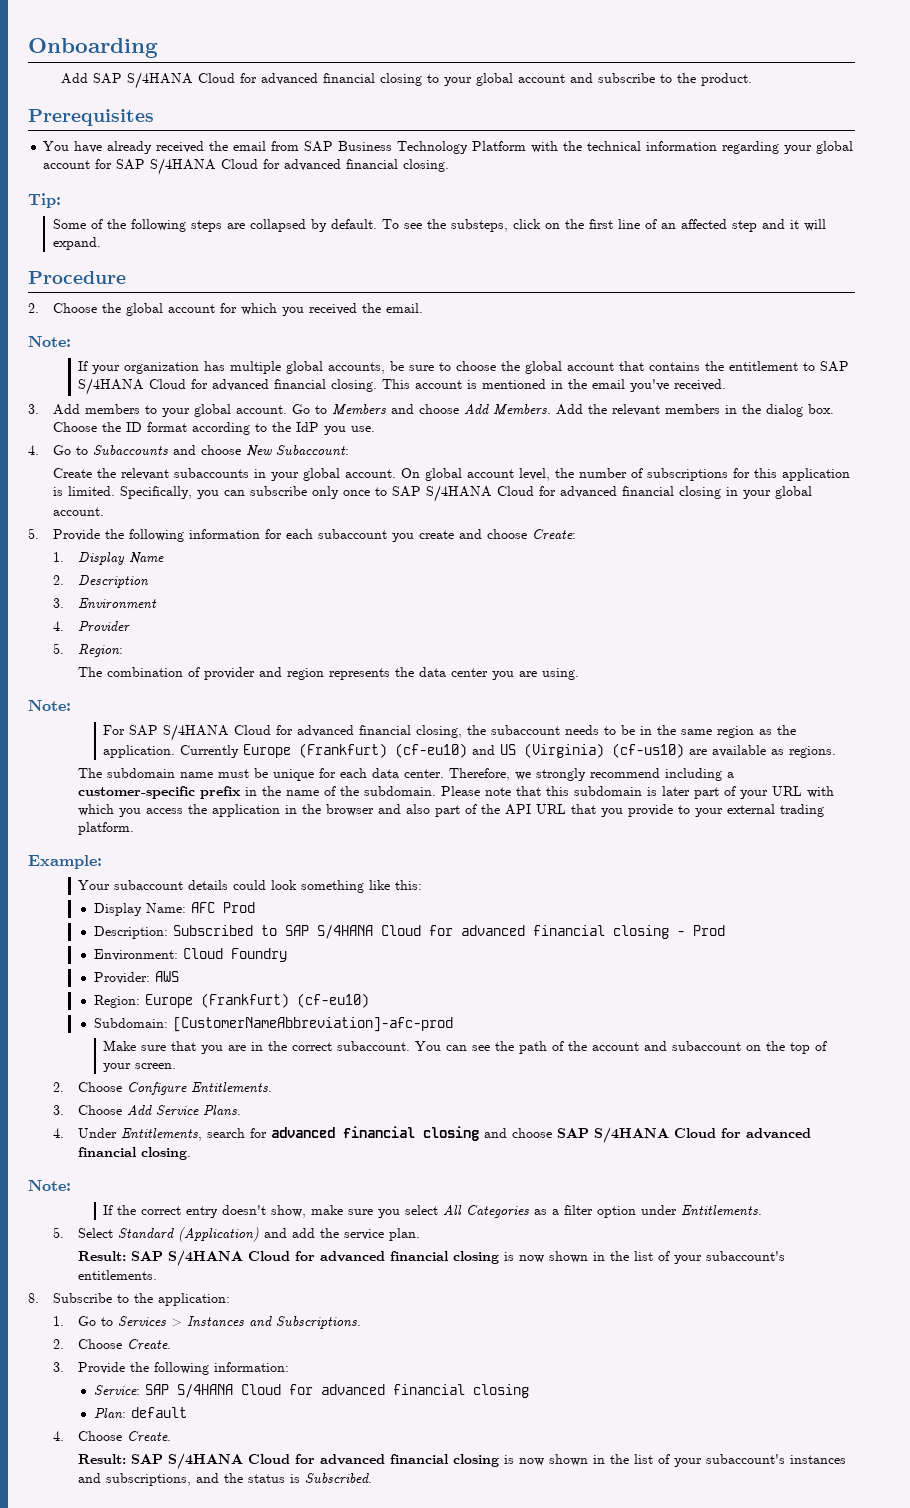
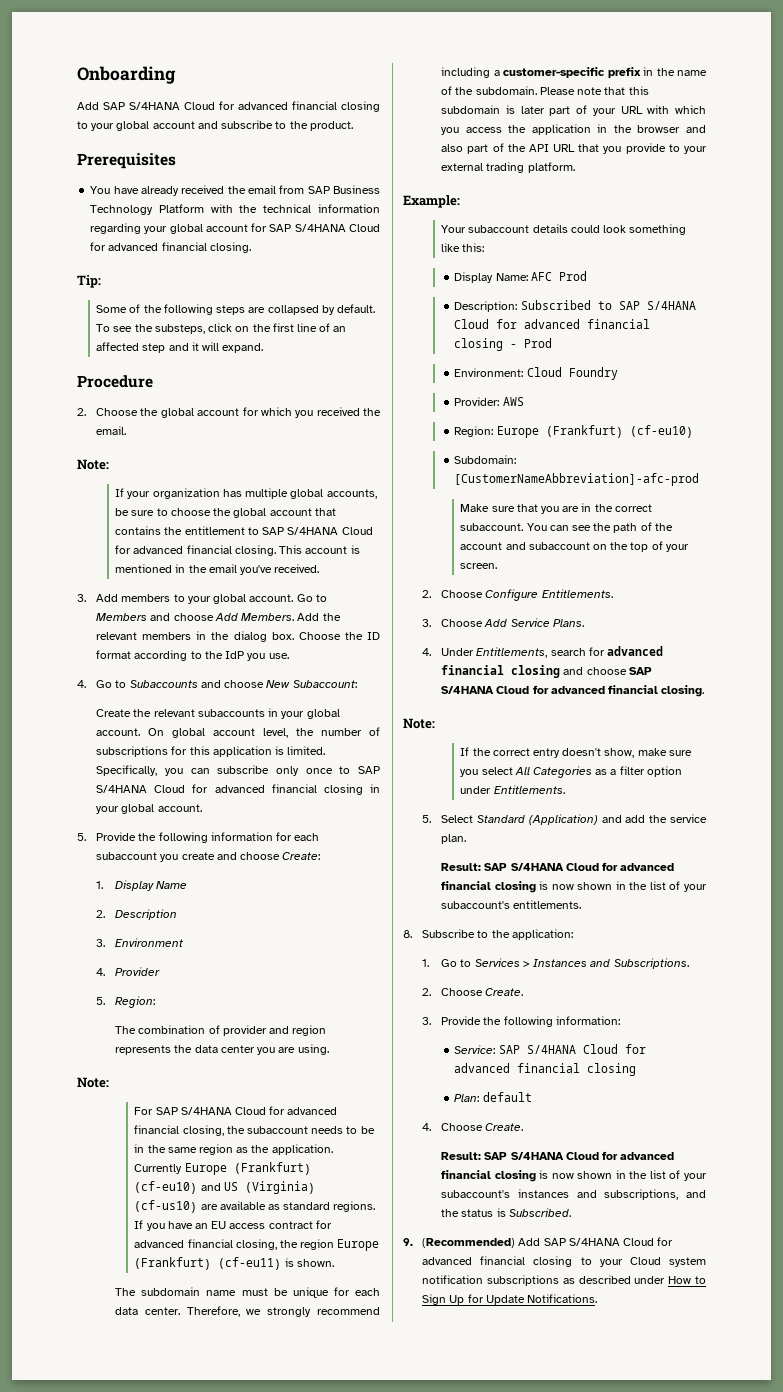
(785, 752) none -> [283,1202,331,1210] standard
(837, 752) none -> [134,1220,332,1231] [134,1239,380,1251] [134,1257,334,1270] If you have an EU access contract for advanced financial closing, the region Europe (Frankfurt) (cf-eu11) is shown.
(373, 1478) none -> [403,1237,674,1248] [422,1256,706,1267] [422,1275,706,1286] [422,1294,598,1305] // 9. (Recommended) Add SAP S/4HANA Cloud for advanced financial closing to your Cloud system notification subscriptions as described under How to Sign Up for Update Notifications.

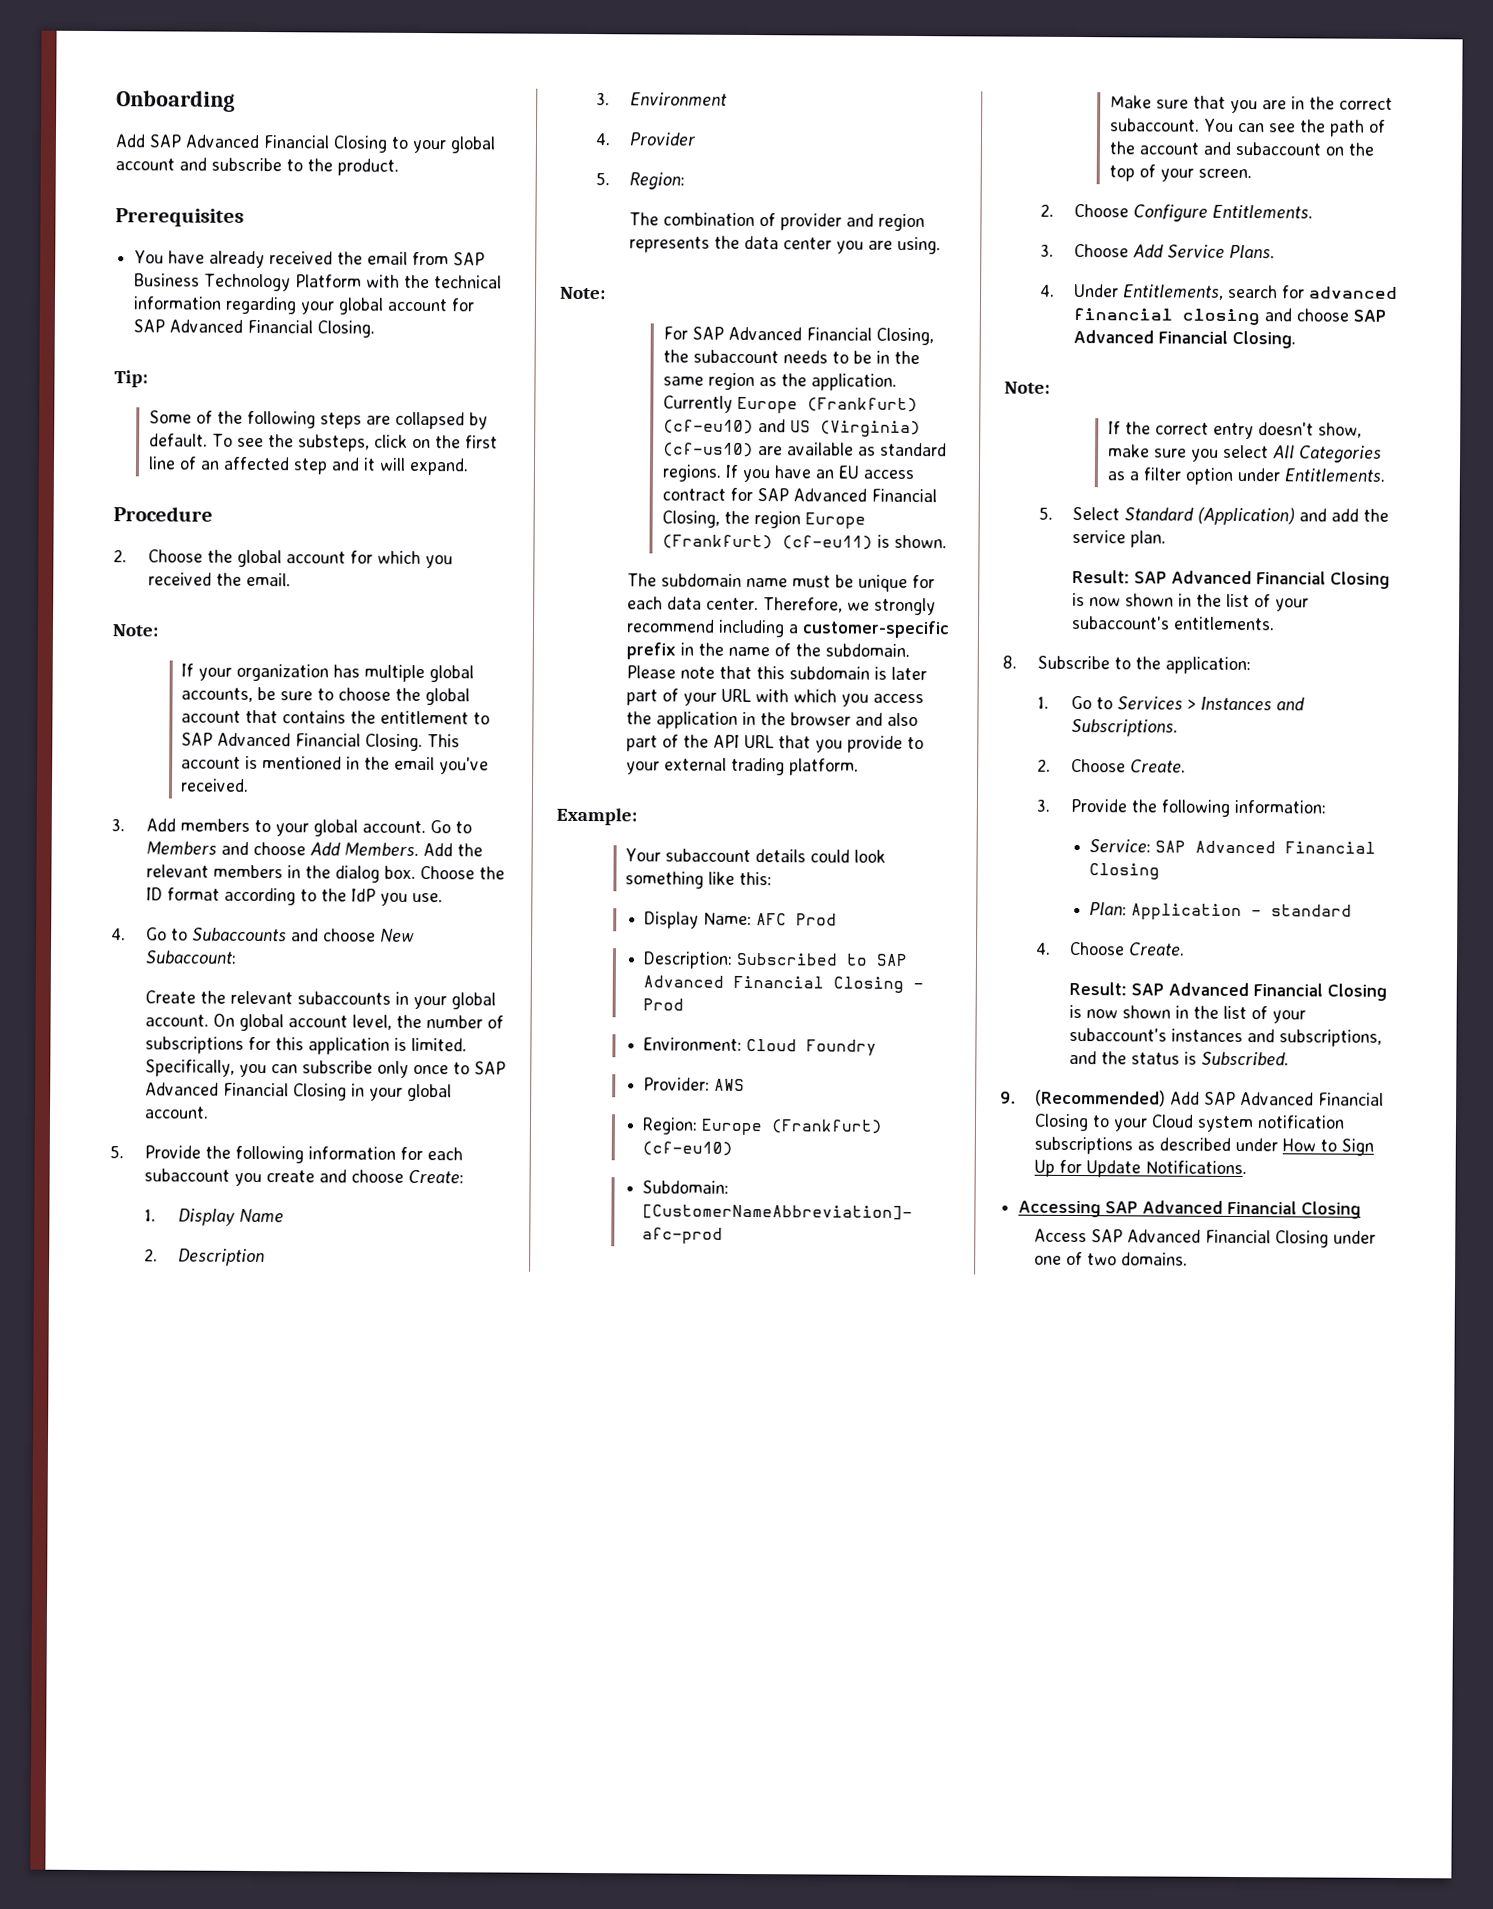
[129,101,380,112] S/4HANA Cloud for advanced financial closing -> [185,134,387,153] Advanced Financial Closing
[294,224,380,232] [90,242,251,253] S/4HANA Cloud for advanced financial closing. -> [169,319,376,338] Advanced Financial Closing.
[287,527,373,535] [115,545,276,556] S/4HANA Cloud for advanced financial closing. -> [217,732,424,752] Advanced Financial Closing.
[96,784,363,795] S/4HANA Cloud for advanced financial closing -> [144,1082,347,1101] Advanced Financial Closing
[180,1106,338,1115] [134,1125,224,1136] S/4HANA Cloud for advanced financial closing, -> [727,326,934,346] Advanced Financial Closing,
[134,1239,277,1250] advanced financial closing, -> [756,488,937,503] [661,510,720,528] SAP Advanced Financial Closing,
[646,301,696,310] [454,319,651,329] [454,338,504,351] S/4HANA Cloud for advanced financial closing -> [643,975,905,993] Advanced Financial Closing
[441,685,705,697] S/4HANA Cloud for advanced financial closing. -> [1073,329,1297,349] Advanced Financial Closing.
[510,862,675,871] [441,881,536,893] S/4HANA Cloud for advanced financial closing -> [1171,570,1391,589] Advanced Financial Closing
[526,1044,646,1054] [454,1063,637,1076] [454,1092,532,1102] S/4HANA Cloud for advanced financial closing // Plan: default -> [1195,840,1377,854] [1089,863,1161,880] [1089,902,1353,921] Advanced Financial Closing // Plan: Application - standard
[510,1151,675,1160] [441,1170,536,1182] S/4HANA Cloud for advanced financial closing -> [1168,982,1388,1001] Advanced Financial Closing
[568,1237,674,1246] [422,1256,573,1267] S/4HANA Cloud for advanced financial closing -> [1239,1092,1384,1106] [1033,1113,1089,1132] Advanced Financial Closing
(598, 1298) none -> [1018,1200,1362,1219] [1033,1228,1376,1248] [1033,1251,1188,1266] // Accessing SAP Advanced Financial Closing // Access SAP Advanced Financial Closing under one of two domains.

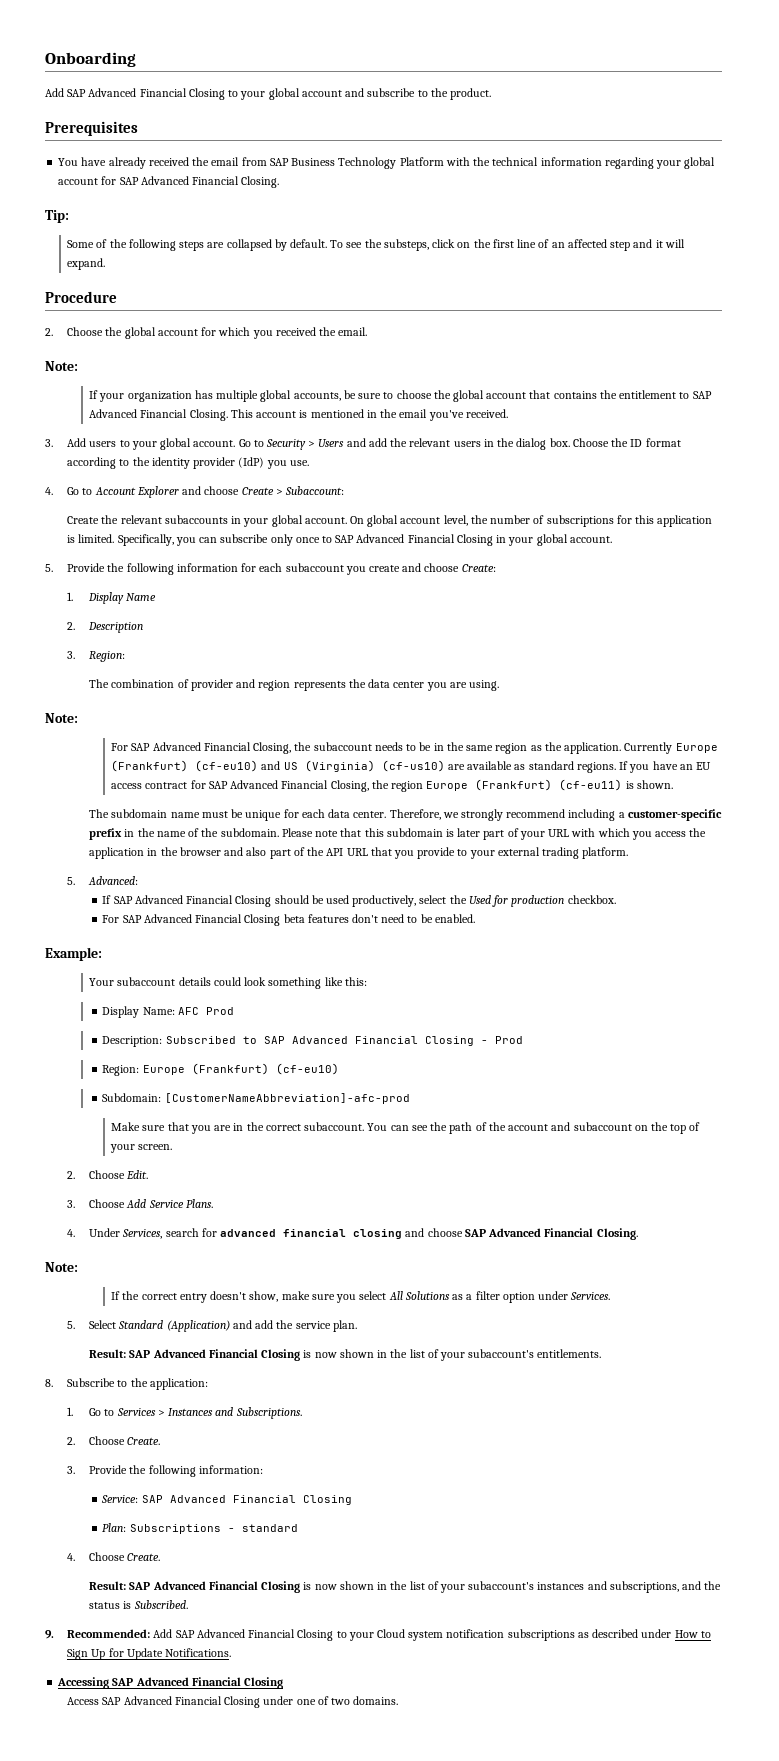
[179,818,250,832] members -> [89,441,117,447] users
[145,841,483,857] [145,864,283,879] Members and choose Add Members. Add the relevant members -> [265,438,481,450] Security > Users and add the relevant users
[350,888,376,902] IdP -> [151,457,265,469] identity provider (IdP)
[191,927,415,942] Subaccounts and choose New -> [94,486,283,498] Account Explorer and choose Create >
[630,92,728,106] [594,132,697,146] [594,172,610,186] Environment // 4. Provider // 5. -> (76, 655) none
(860, 767) none -> [67,876,139,885] [102,895,616,907] [102,914,475,926] // 5. Advanced: // If SAP Advanced Financial Closing should be used productively, select the Used for production checkbox. // For SAP Advanced Financial Closing beta features don't need to be enabled.
[643,1037,878,1056] [643,1077,746,1091] // Environment: Cloud Foundry // Provider: AWS -> (523, 1040) none
[1133,204,1314,222] Configure Entitlements. -> [126,1170,149,1179] Edit.
[1123,284,1225,300] Entitlements, -> [122,1229,163,1239] Services,
[1298,445,1382,463] Categories -> [404,1291,450,1300] Solutions
[1283,468,1385,482] Entitlements. -> [570,1292,611,1300] Services.
[1131,903,1243,921] Application -> [129,1524,221,1534] Subscriptions
[1034,1089,1166,1107] (Recommended) -> [67,1629,151,1638] Recommended:

